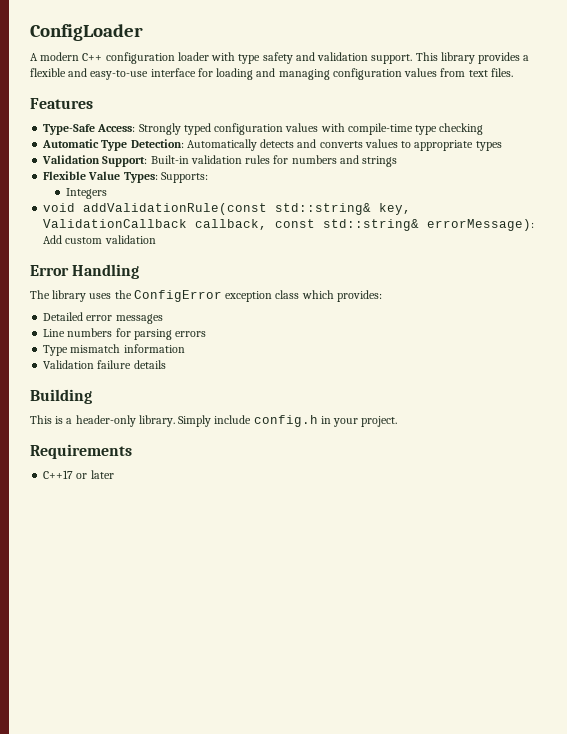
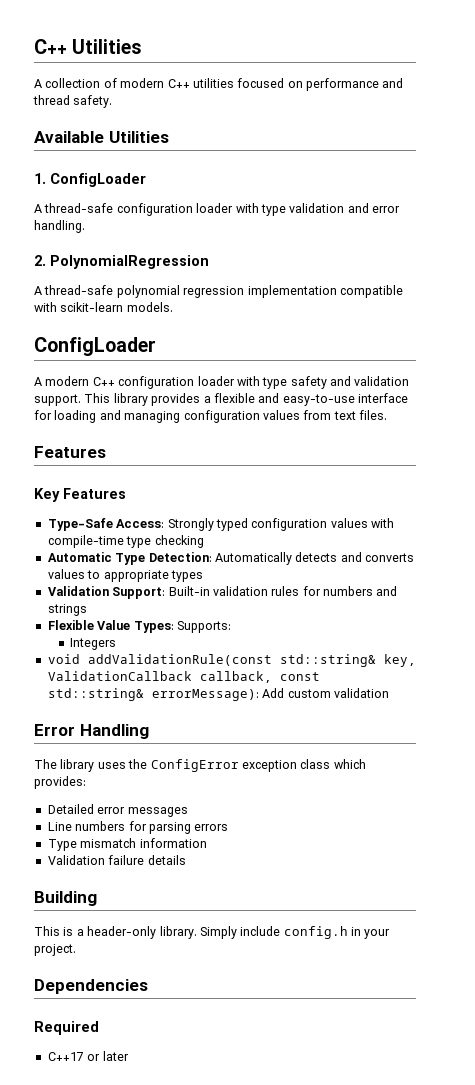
(30, 32) none -> [34,39,142,54] [34,78,404,91] [33,95,113,108] [34,131,169,143] [34,173,146,187] [34,203,400,216] [34,220,85,233] [34,255,209,269] [34,285,403,298] [34,302,173,312] C++ Utilities // A collection of modern C++ utilities focused on performance and thread safety. // Available Utilities // 1. ConfigLoader // A thread-safe configuration loader with type validation and error handling. // 2. PolynomialRegression // A thread-safe polynomial regression implementation compatible with scikit-learn models. //
(93, 103) none -> [34,488,126,502] // Key Features
[30,444,132,459] Requirements -> [34,979,148,994] [34,1021,99,1035] Dependencies // Required

